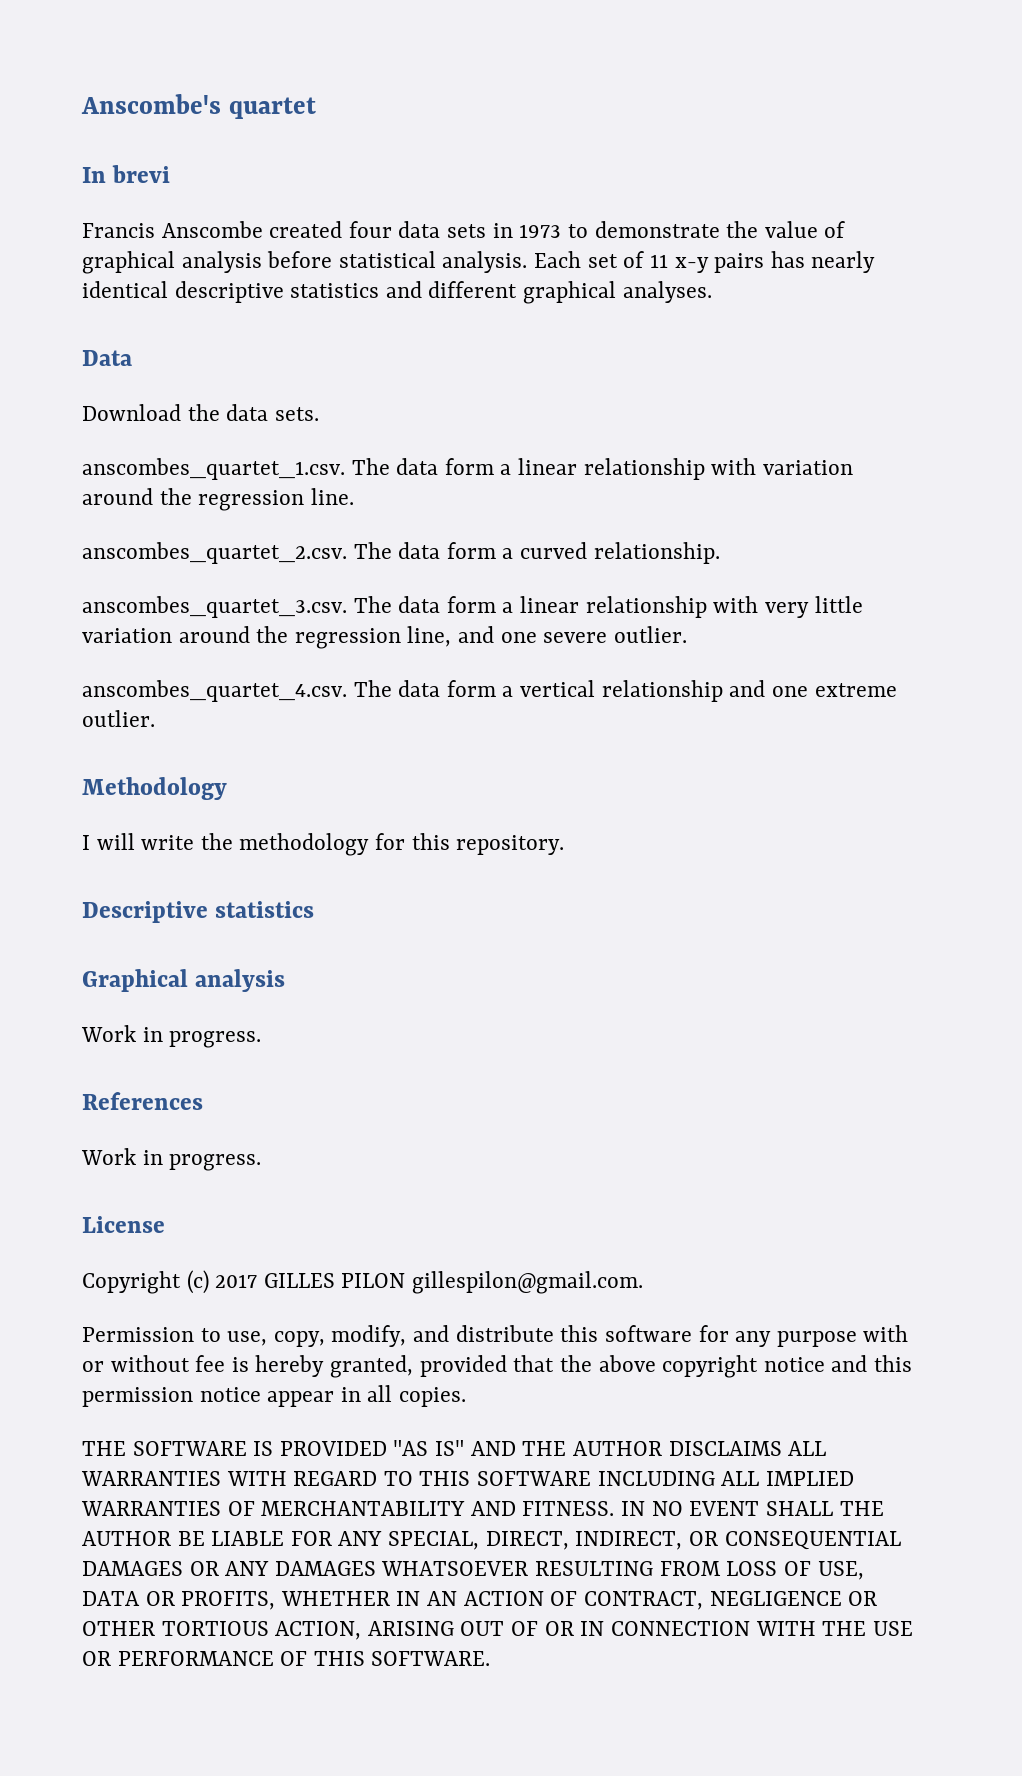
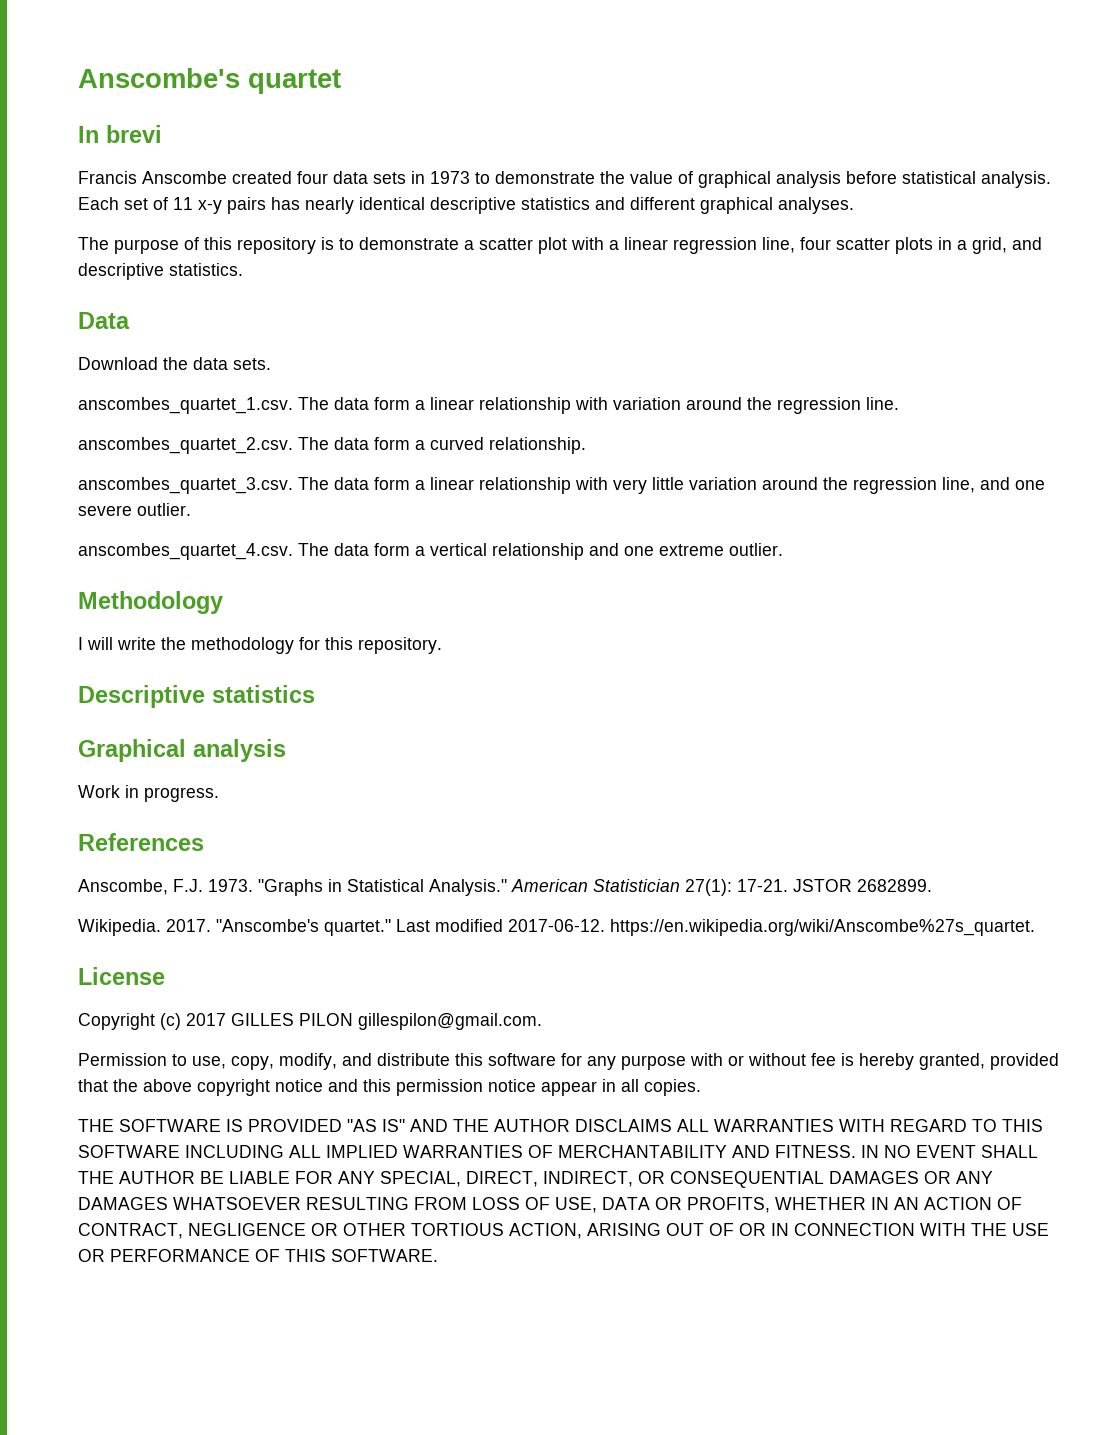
(712, 292) none -> [78,237,1042,254] [78,263,243,280] // The purpose of this repository is to demonstrate a scatter plot with a linear regression line, four scatter plots in a grid, and descriptive statistics.
[81,1148,262,1171] Work in progress. -> [78,879,932,896] [78,919,1035,936] Anscombe, F.J. 1973. "Graphs in Statistical Analysis." American Statistician 27(1): 17-21. JSTOR 2682899. // Wikipedia. 2017. "Anscombe's quartet." Last modified 2017-06-12. https://en.wikipedia.org/wiki/Anscombe%27s_quartet.

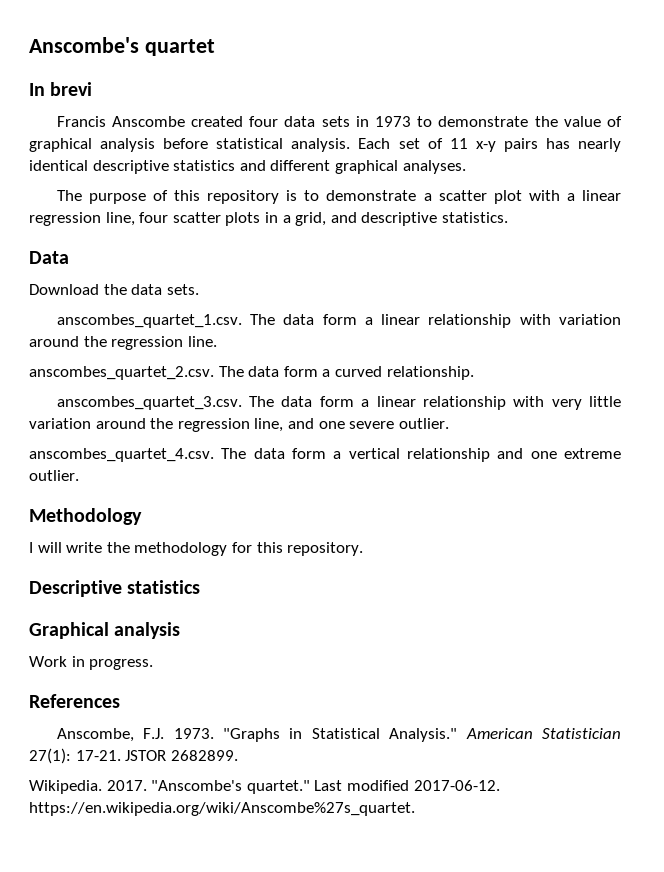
[78,967,165,985] [78,1013,542,1030] [78,1053,1059,1070] [78,1079,701,1096] [78,1119,1043,1132] [78,1145,1038,1158] [78,1171,993,1188] [78,1197,1022,1213] [78,1223,1049,1239] [78,1249,438,1262] // License // Copyright (c) 2017 GILLES PILON gillespilon@gmail.com. // Permission to use, copy, modify, and distribute this software for any purpose with or without fee is hereby granted, provided that the above copyright notice and this permission notice appear in all copies. // THE SOFTWARE IS PROVIDED "AS IS" AND THE AUTHOR DISCLAIMS ALL WARRANTIES WITH REGARD TO THIS SOFTWARE INCLUDING ALL IMPLIED WARRANTIES OF MERCHANTABILITY AND FITNESS. IN NO EVENT SHALL THE AUTHOR BE LIABLE FOR ANY SPECIAL, DIRECT, INDIRECT, OR CONSEQUENTIAL DAMAGES OR ANY DAMAGES WHATSOEVER RESULTING FROM LOSS OF USE, DATA OR PROFITS, WHETHER IN AN ACTION OF CONTRACT, NEGLIGENCE OR OTHER TORTIOUS ACTION, ARISING OUT OF OR IN CONNECTION WITH THE USE OR PERFORMANCE OF THIS SOFTWARE. -> (415, 809) none

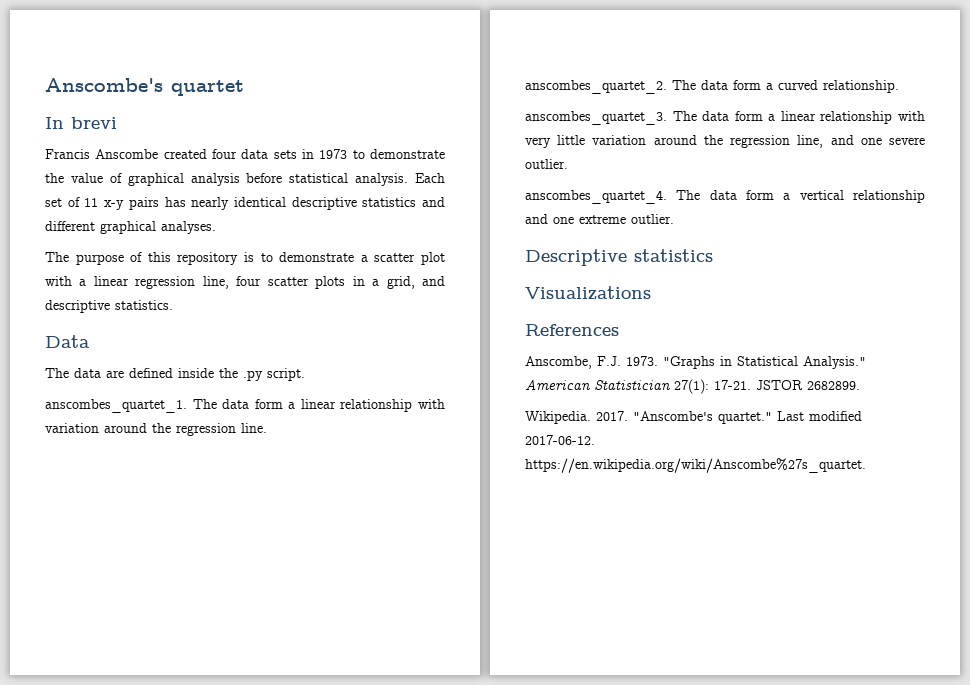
[29,284,199,295] [56,314,242,328] Download the data sets. // anscombes_quartet_1.csv. -> [45,368,305,381] [45,399,187,413] The data are defined inside the .py script. // anscombes_quartet_1.
[29,366,214,380] anscombes_quartet_2.csv. -> [525,80,667,94] anscombes_quartet_2.
[56,396,242,410] anscombes_quartet_3.csv. -> [525,111,667,125] anscombes_quartet_3.
[29,448,214,462] anscombes_quartet_4.csv. -> [525,190,667,204] anscombes_quartet_4.
[29,508,142,525] [29,542,364,556] [29,580,201,597] [29,622,181,639] [29,656,154,670] Methodology // I will write the methodology for this repository. // Descriptive statistics // Graphical analysis // Work in progress. -> [525,249,713,266] [525,286,651,301] Descriptive statistics // Visualizations

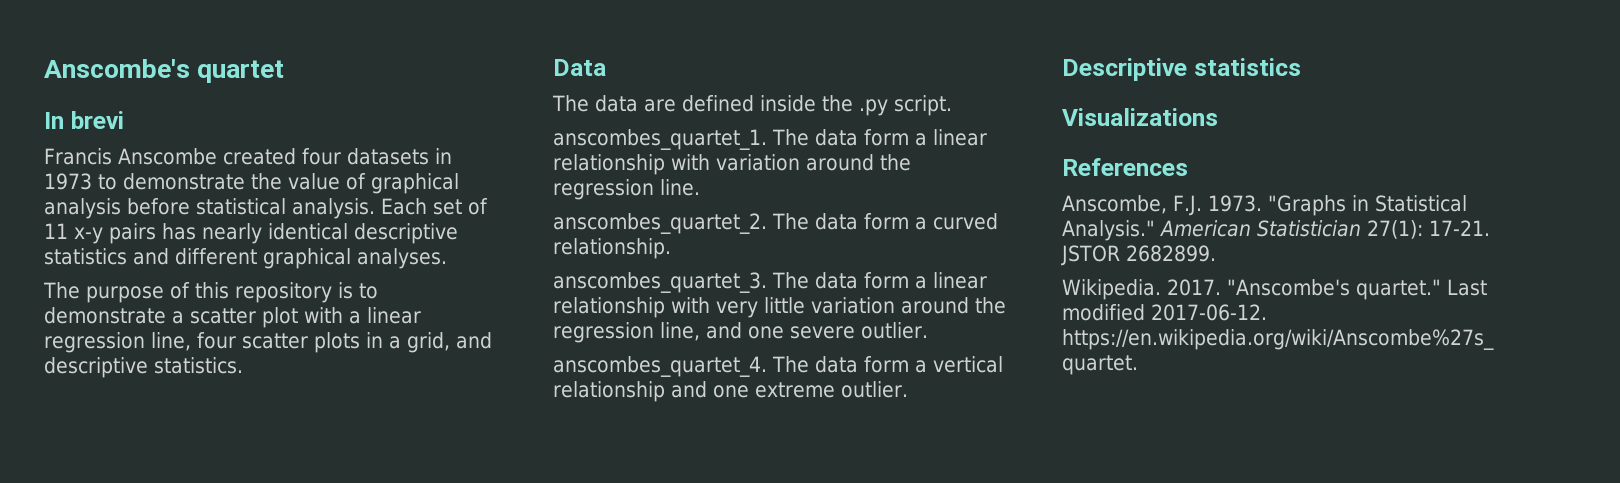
[241,149,297,159] data sets -> [346,148,429,165] datasets

